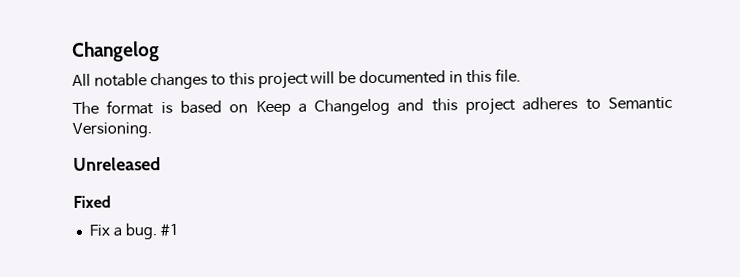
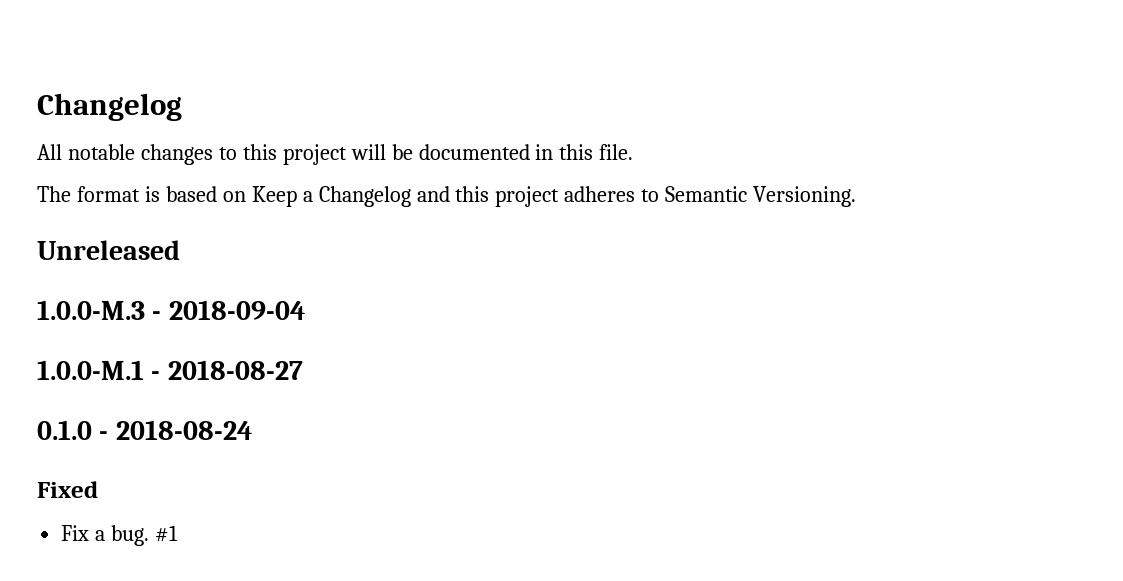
(161, 164) none -> [37,300,305,320] [37,360,303,380] [37,420,252,440] // 1.0.0-M.3 - 2018-09-04 // 1.0.0-M.1 - 2018-08-27 // 0.1.0 - 2018-08-24

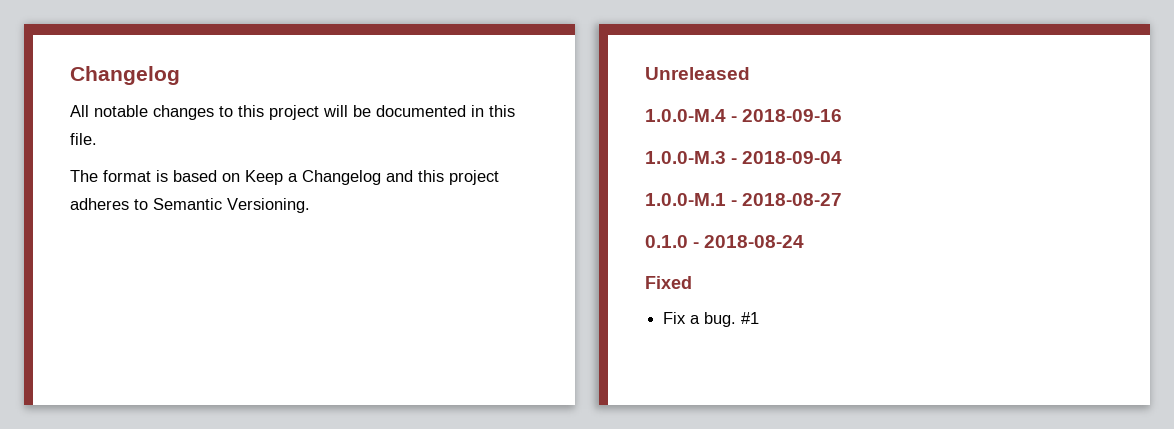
(180, 250) none -> [645,109,843,122] // 1.0.0-M.4 - 2018-09-16

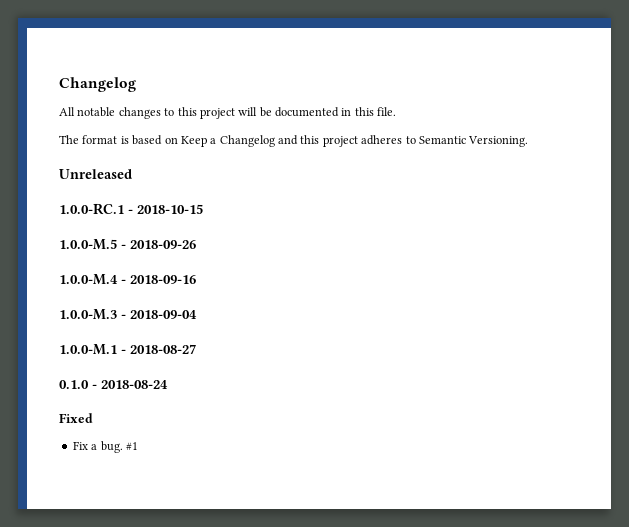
(750, 73) none -> [59,203,203,215] [59,239,196,250] // 1.0.0-RC.1 - 2018-10-15 // 1.0.0-M.5 - 2018-09-26

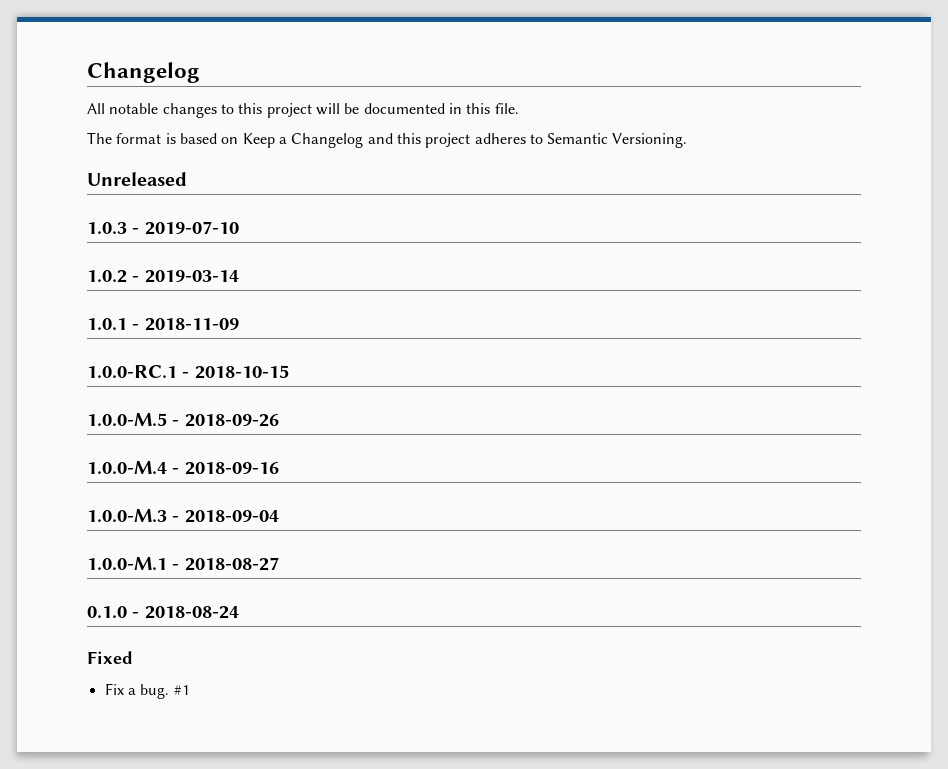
(132, 174) none -> [87,221,239,235] [87,270,239,283] [87,318,239,331] // 1.0.3 - 2019-07-10 // 1.0.2 - 2019-03-14 // 1.0.1 - 2018-11-09

